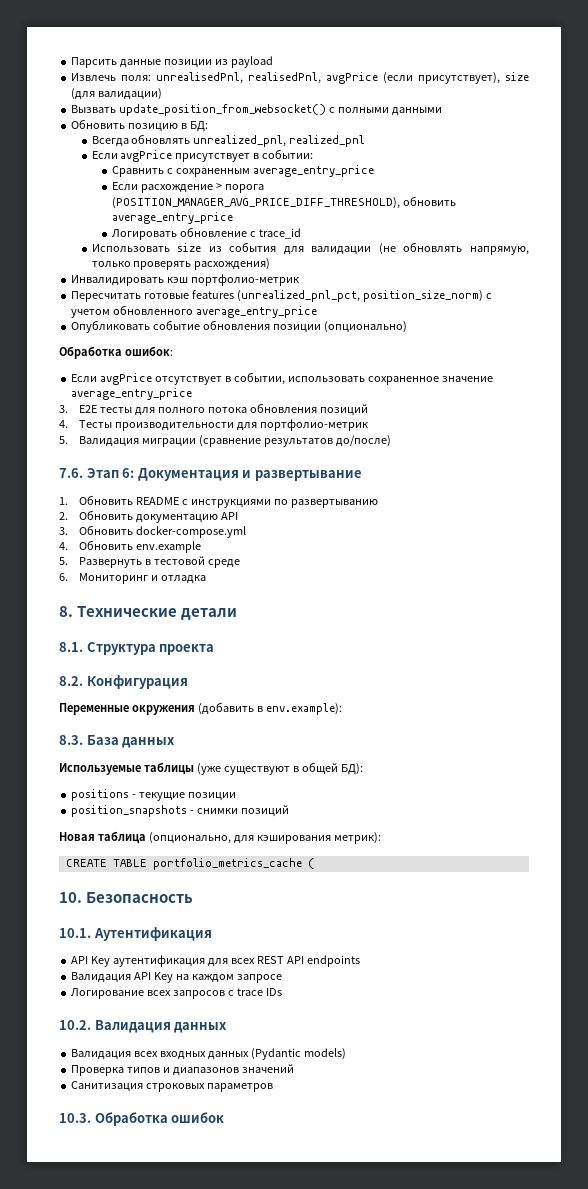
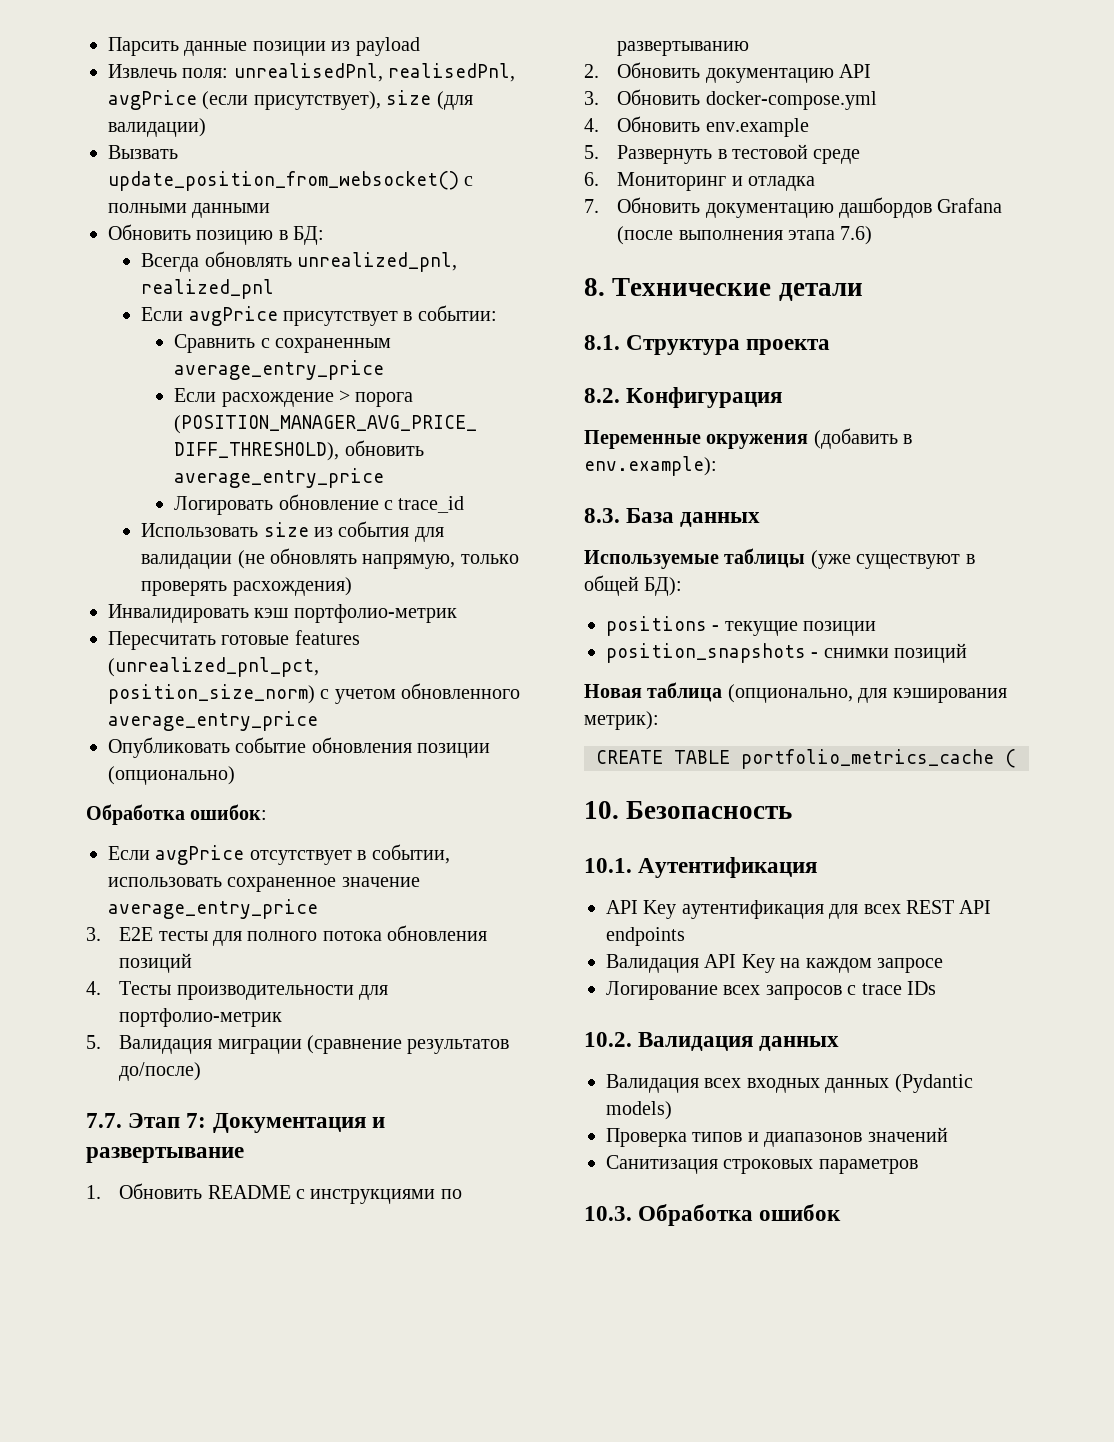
[59,468,135,478] 7.6. Этап 6: -> [86,1113,207,1128] 7.7. Этап 7:
(207, 579) none -> [584,197,1003,218] [617,226,873,245] // 7. Обновить документацию дашбордов Grafana (после выполнения этапа 7.6)

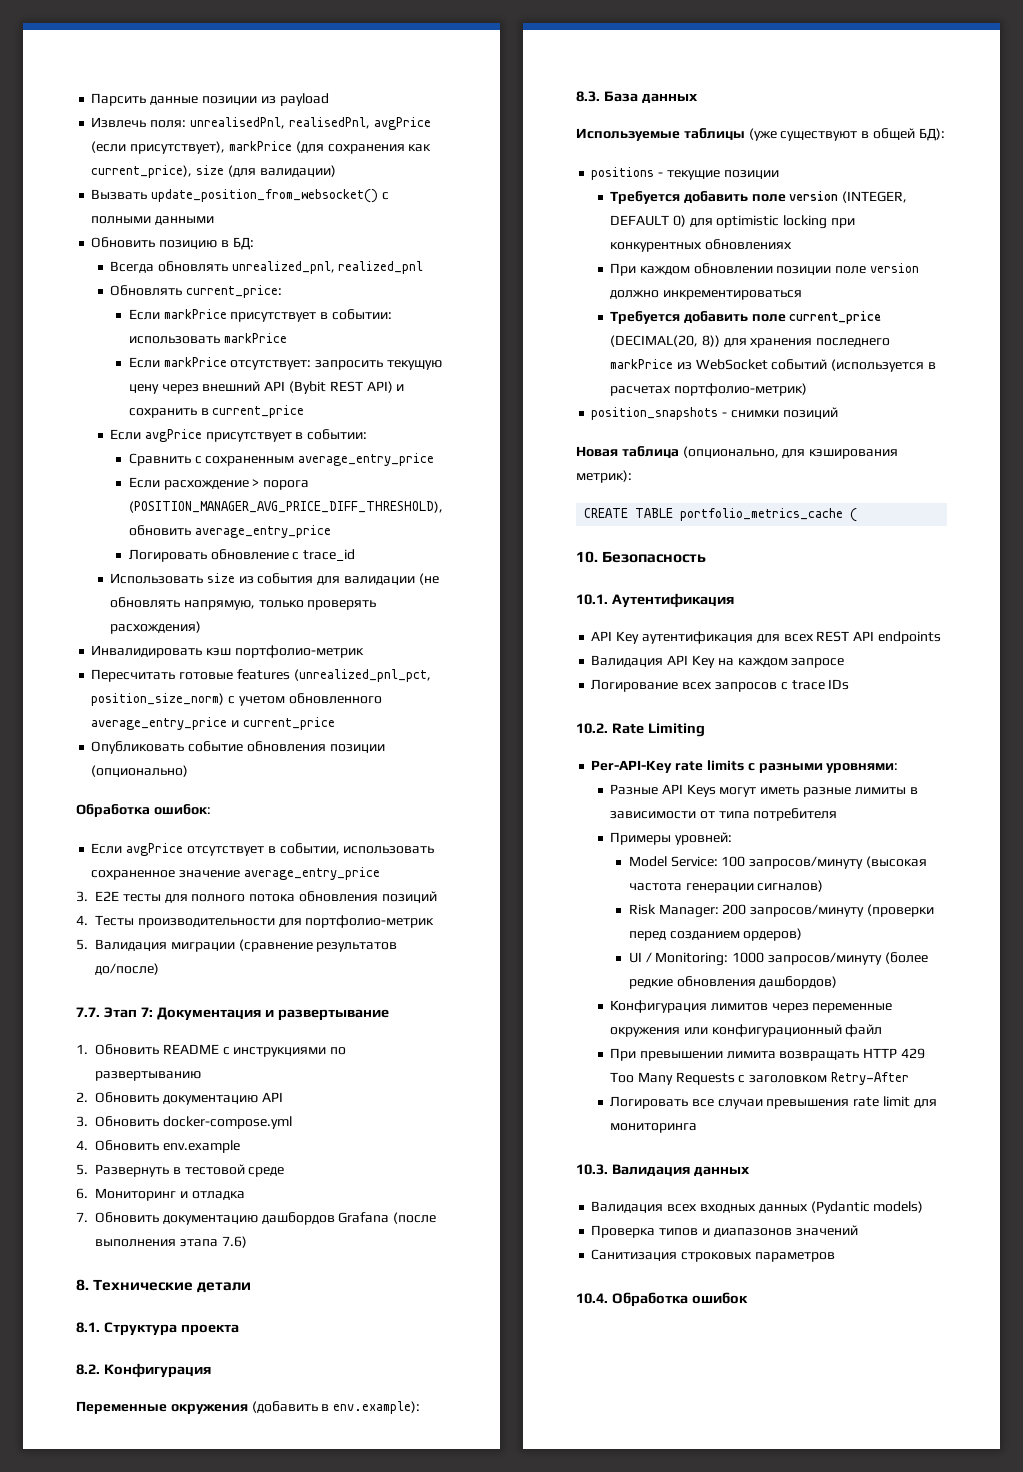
(381, 100) none -> [228,141,432,154] [91,165,193,178] markPrice (для сохранения как current_price),
(275, 289) none -> [110,285,282,298] [128,309,392,322] [128,333,287,344] [128,357,442,370] [128,381,405,394] [128,405,305,418] // Обновлять current_price: // Если markPrice присутствует в событии: использовать markPrice // Если markPrice отсутствует: запросить текущую цену через внешний API (Bybit REST API) и сохранить в current_price
(318, 721) none -> [231,717,335,730] и current_price
(877, 628) none -> [610,191,908,204] [610,215,856,229] [610,239,792,252] [610,263,920,276] [610,290,802,300] [610,311,882,324] [610,335,891,348] [610,359,937,372] [610,383,807,396] // Требуется добавить поле version (INTEGER, DEFAULT 0) для optimistic locking при конкурентных обновлениях // При каждом обновлении позиции поле version должно инкрементироваться // Требуется добавить поле current_price (DECIMAL(20, 8)) для хранения последнего markPrice из WebSocket событий (используется в расчетах портфолио-метрик)
(632, 1039) none -> [611,723,705,737] [591,760,899,773] [610,784,918,797] [610,808,838,821] [610,832,732,845] [628,856,927,869] [628,880,824,893] [628,904,934,918] [628,928,803,941] [628,952,928,966] [628,976,838,989] [610,1000,893,1013] [610,1024,883,1037] [610,1048,926,1061] [610,1072,910,1085] [610,1096,937,1109] [610,1123,698,1133] [576,1164,608,1175] Rate Limiting // Per-API-Key rate limits с разными уровнями: // Разные API Keys могут иметь разные лимиты в зависимости от типа потребителя // Примеры уровней: // Model Service: 100 запросов/минуту (высокая частота генерации сигналов) // Risk Manager: 200 запросов/минуту (проверки перед созданием ордеров) // UI / Monitoring: 1000 запросов/минуту (более редкие обновления дашбордов) // Конфигурация лимитов через переменные окружения или конфигурационный файл // При превышении лимита возвращать HTTP 429 Too Many Requests с заголовком Retry-After // Логировать все случаи превышения rate limit для мониторинга // 10.3.
[584,1206,632,1221] 10.3. -> [576,1293,608,1304] 10.4.

